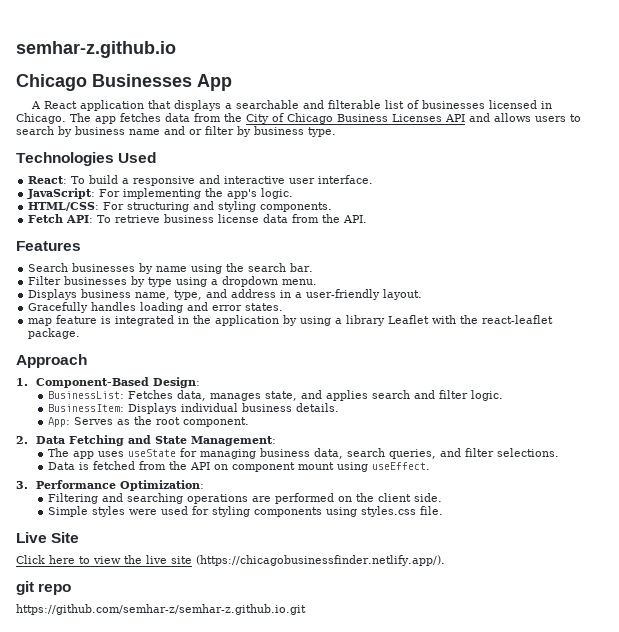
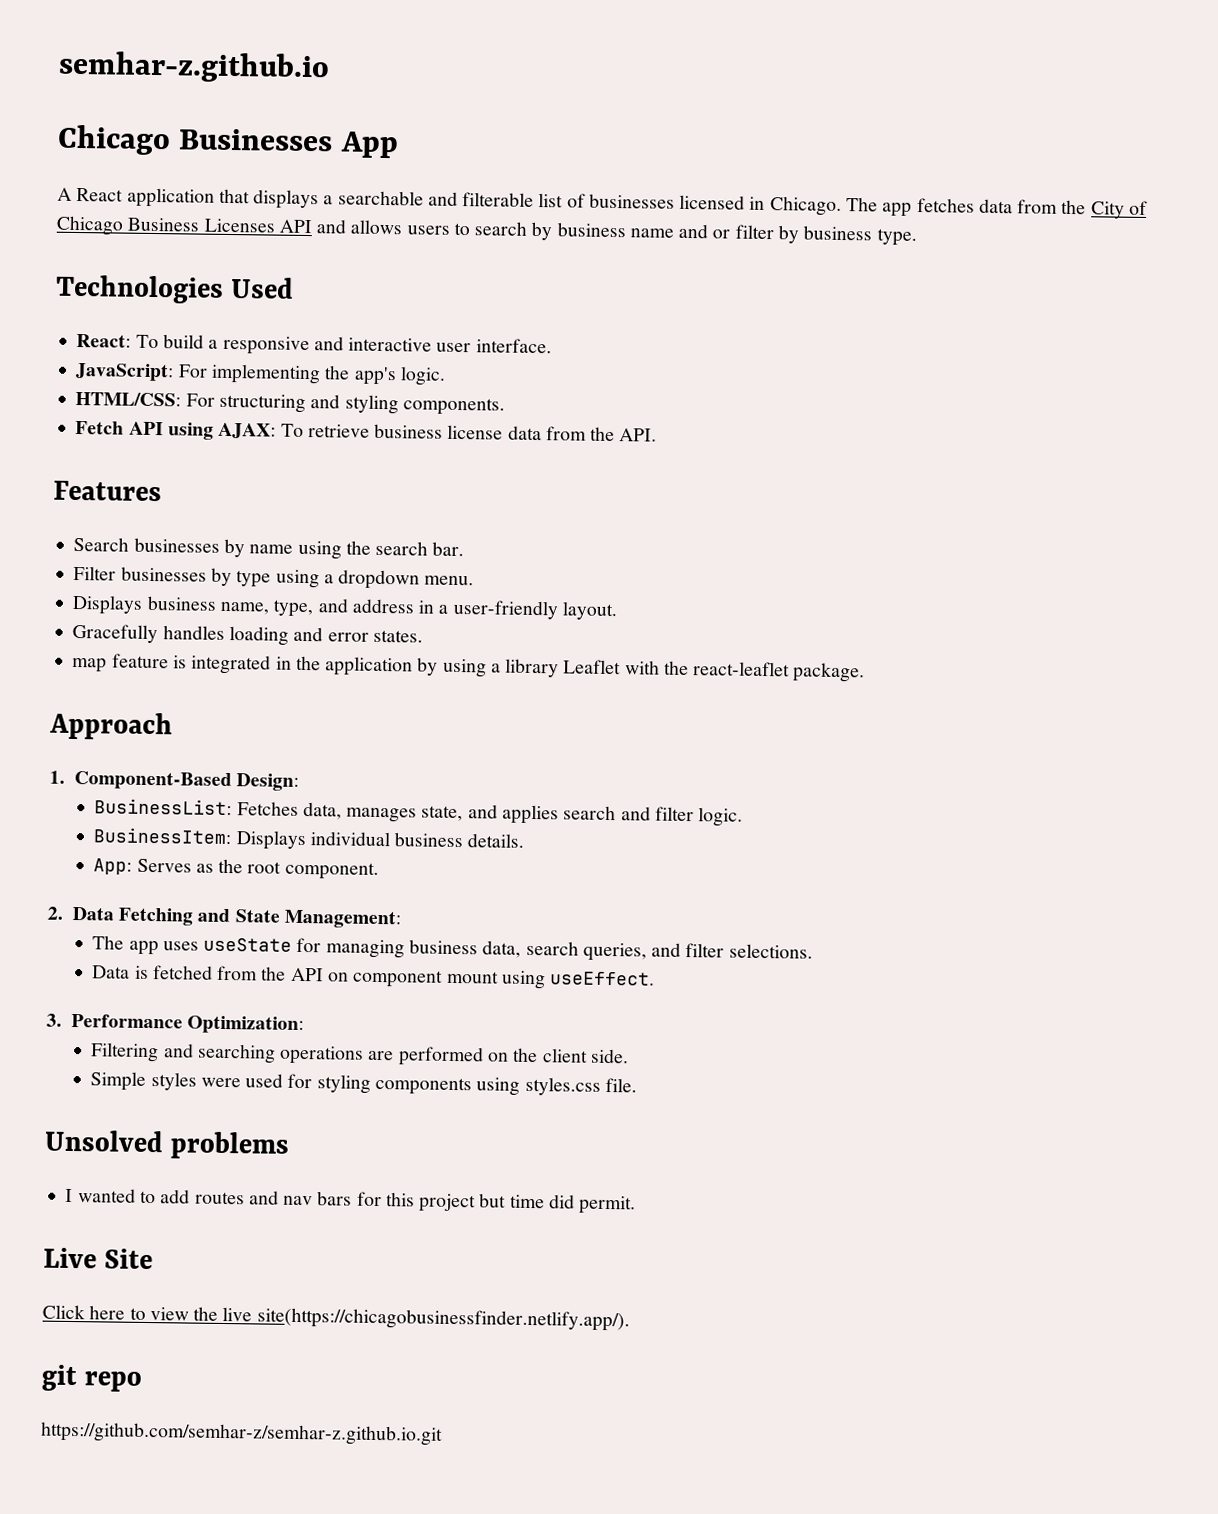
[66,215,94,223] API: -> [128,421,277,440] API using AJAX:
(444, 510) none -> [44,1129,291,1160] [65,1188,637,1215] // Unsolved problems // I wanted to add routes and nav bars for this project but time did permit.
[171,555,445,566] site (https://chicagobusinessfinder.netlify.app/). -> [256,1307,630,1332] site(https://chicagobusinessfinder.netlify.app/).

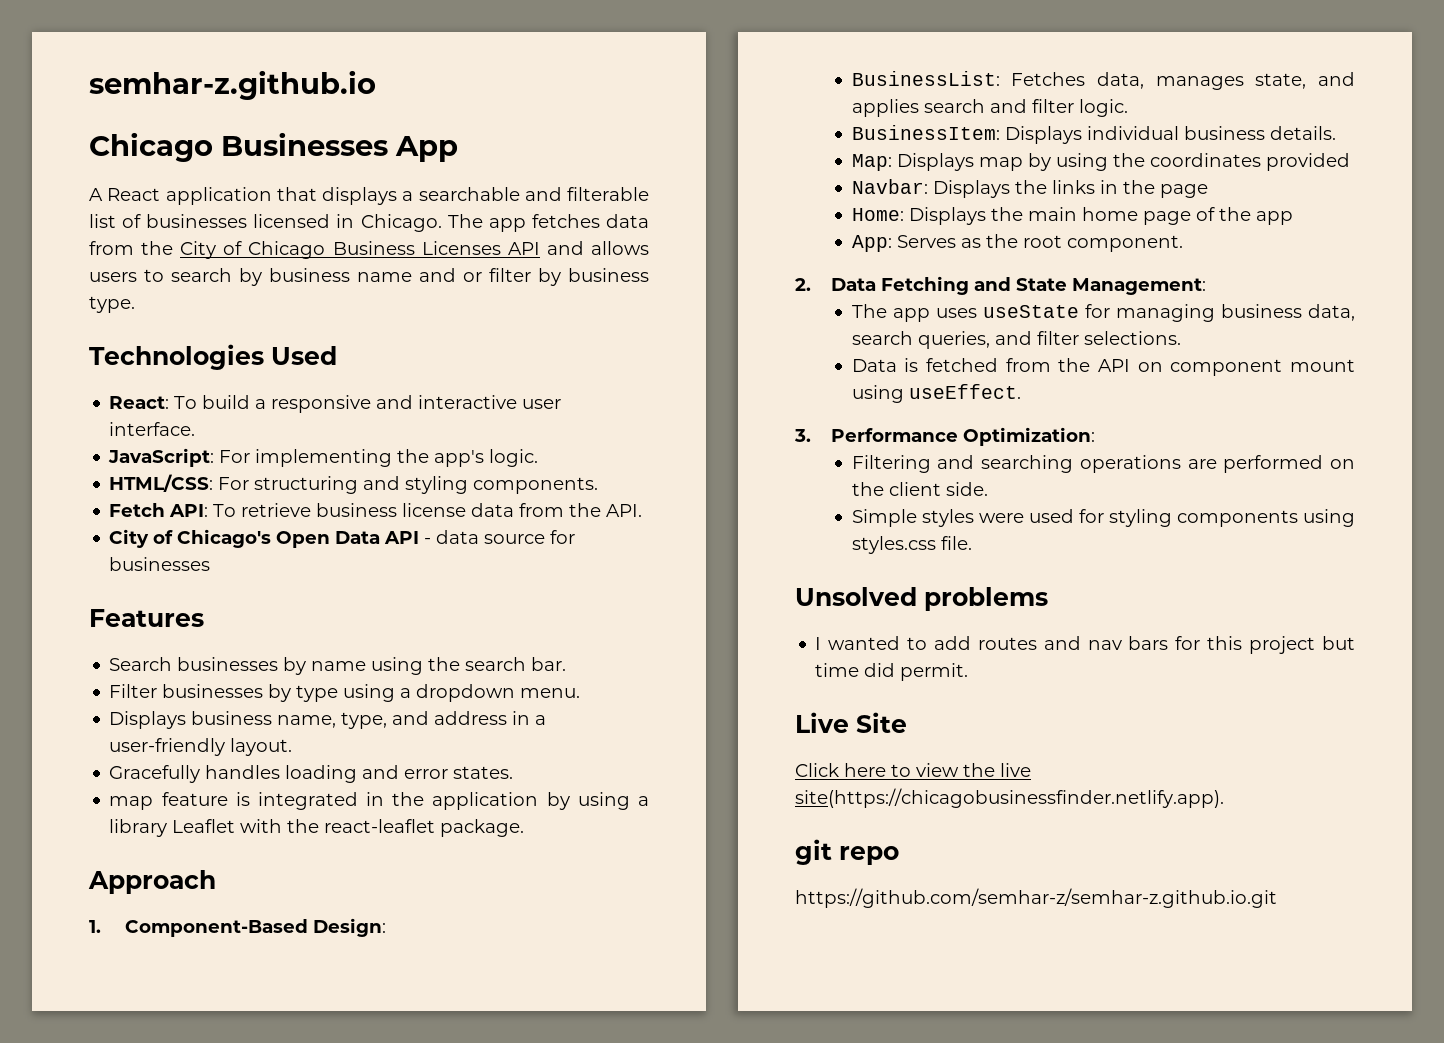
[128,421,277,440] API using AJAX: -> [169,504,209,517] API:
(658, 435) none -> [109,529,576,548] [109,557,211,571] // City of Chicago's Open Data API - data source for businesses
(525, 840) none -> [851,153,1350,171] [851,179,1208,198] [851,207,1293,225] // Map: Displays map by using the coordinates provided // Navbar: Displays the links in the page // Home: Displays the main home page of the app
[256,1307,630,1332] site(https://chicagobusinessfinder.netlify.app/). -> [795,788,1224,808] site(https://chicagobusinessfinder.netlify.app).

